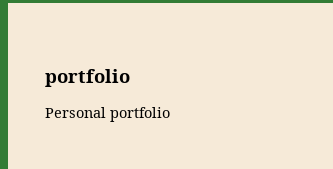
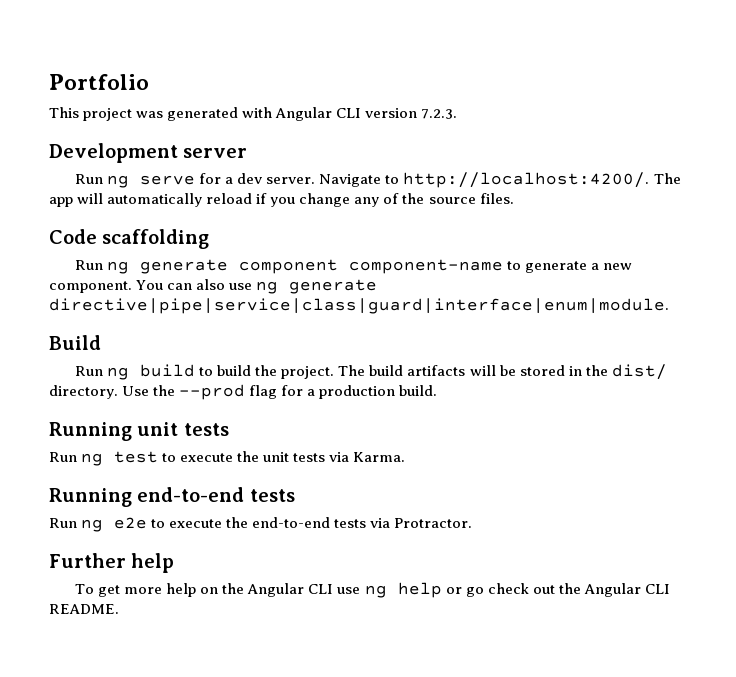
[45,69,130,87] [45,107,170,122] portfolio // Personal portfolio -> [49,74,149,90] [49,107,458,121] [49,143,248,163] [75,172,681,188] [49,193,514,207] [49,229,210,249] [75,259,633,274] [49,279,378,294] [49,298,669,314] [49,335,101,350] [75,364,667,380] [49,384,438,400] [49,422,229,441] [49,451,406,466] [49,487,295,507] [49,517,473,532] [49,553,175,573] [75,582,670,598] [49,604,119,614] Portfolio // This project was generated with Angular CLI version 7.2.3. // Development server // Run ng serve for a dev server. Navigate to http://localhost:4200/. The app will automatically reload if you change any of the source files. // Code scaffolding // Run ng generate component component-name to generate a new component. You can also use ng generate directive|pipe|service|class|guard|interface|enum|module. // Build // Run ng build to build the project. The build artifacts will be stored in the dist/ directory. Use the --prod flag for a production build. // Running unit tests // Run ng test to execute the unit tests via Karma. // Running end-to-end tests // Run ng e2e to execute the end-to-end tests via Protractor. // Further help // To get more help on the Angular CLI use ng help or go check out the Angular CLI README.

